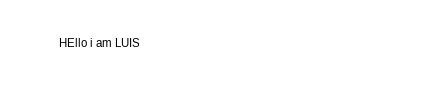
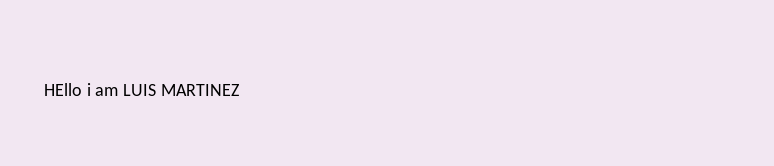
(141, 42) none -> [160,84,239,96] MARTINEZ

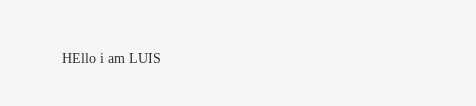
[160,84,239,96] MARTINEZ -> (161, 58) none

